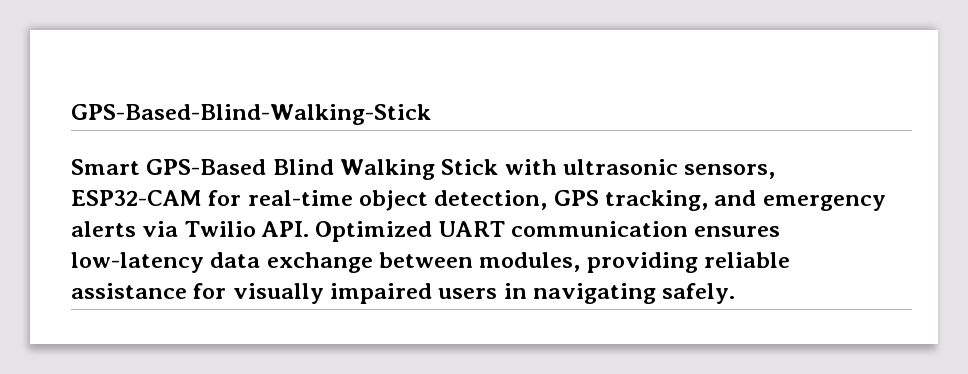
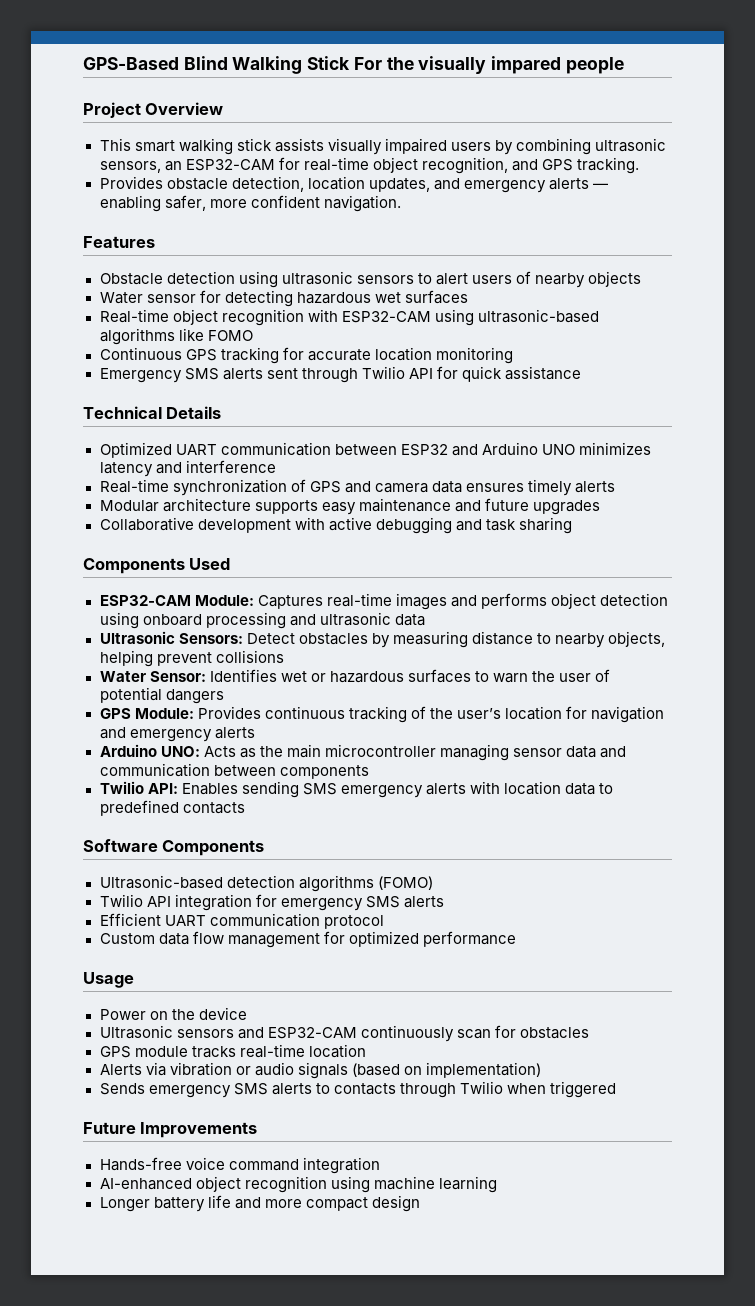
[71,104,431,125] [71,159,140,175] GPS-Based-Blind-Walking-Stick // Smart -> (83, 63) none
[504,159,557,175] with -> [353,56,624,74] [83,102,224,118] [99,138,591,155] For the visually impared people // Project Overview // This smart walking stick assists visually impaired users by combining
(776, 171) none -> [164,161,182,171] an
[434,190,886,211] [71,221,781,242] [71,252,791,273] [71,283,736,304] detection, GPS tracking, and emergency alerts via Twilio API. Optimized UART communication ensures low-latency data exchange between modules, providing reliable assistance for visually impaired users in navigating safely. -> [421,157,639,174] [99,176,608,193] [99,195,401,212] [83,236,155,248] [99,271,642,288] [99,290,468,307] [99,309,599,326] [99,328,253,345] [99,347,513,364] [99,366,581,383] [83,406,222,419] [99,442,651,458] [99,460,276,477] [99,479,615,496] [99,498,600,515] [99,517,572,534] [83,558,231,574] [99,593,668,610] [99,612,425,629] [99,631,665,648] [99,650,284,667] [99,669,611,683] [99,687,224,704] [99,706,664,723] [99,727,255,742] [99,744,626,761] [99,763,369,779] [99,781,613,798] [99,800,245,816] [83,839,265,856] [99,875,433,892] [99,894,444,911] [99,913,384,929] [99,931,516,948] [83,972,134,988] [99,1007,247,1020] [99,1025,589,1042] [99,1044,366,1058] [99,1062,541,1079] [99,1081,616,1098] [83,1122,258,1138] [99,1157,380,1174] [99,1176,497,1193] [99,1195,420,1212] recognition, and GPS tracking. // Provides obstacle detection, location updates, and emergency alerts — enabling safer, more confident navigation. // Features // Obstacle detection using ultrasonic sensors to alert users of nearby objects // Water sensor for detecting hazardous wet surfaces // Real-time object recognition with ESP32-CAM using ultrasonic-based algorithms like FOMO // Continuous GPS tracking for accurate location monitoring // Emergency SMS alerts sent through Twilio API for quick assistance // Technical Details // Optimized UART communication between ESP32 and Arduino UNO minimizes latency and interference // Real-time synchronization of GPS and camera data ensures timely alerts // Modular architecture supports easy maintenance and future upgrades // Collaborative development with active debugging and task sharing // Components Used // ESP32-CAM Module: Captures real-time images and performs object detection using onboard processing and ultrasonic data // Ultrasonic Sensors: Detect obstacles by measuring distance to nearby objects, helping prevent collisions // Water Sensor: Identifies wet or hazardous surfaces to warn the user of potential dangers // GPS Module: Provides continuous tracking of the user’s location for navigation and emergency alerts // Arduino UNO: Acts as the main microcontroller managing sensor data and communication between components // Twilio API: Enables sending SMS emergency alerts with location data to predefined contacts // Software Components // Ultrasonic-based detection algorithms (FOMO) // Twilio API integration for emergency SMS alerts // Efficient UART communication protocol // Custom data flow management for optimized performance // Usage // Power on the device // Ultrasonic sensors and ESP32-CAM continuously scan for obstacles // GPS module tracks real-time location // Alerts via vibration or audio signals (based on implementation) // Sends emergency SMS alerts to contacts through Twilio when triggered // Future Improvements // Hands-free voice command integration // AI-enhanced object recognition using machine learning // Longer battery life and more compact design

